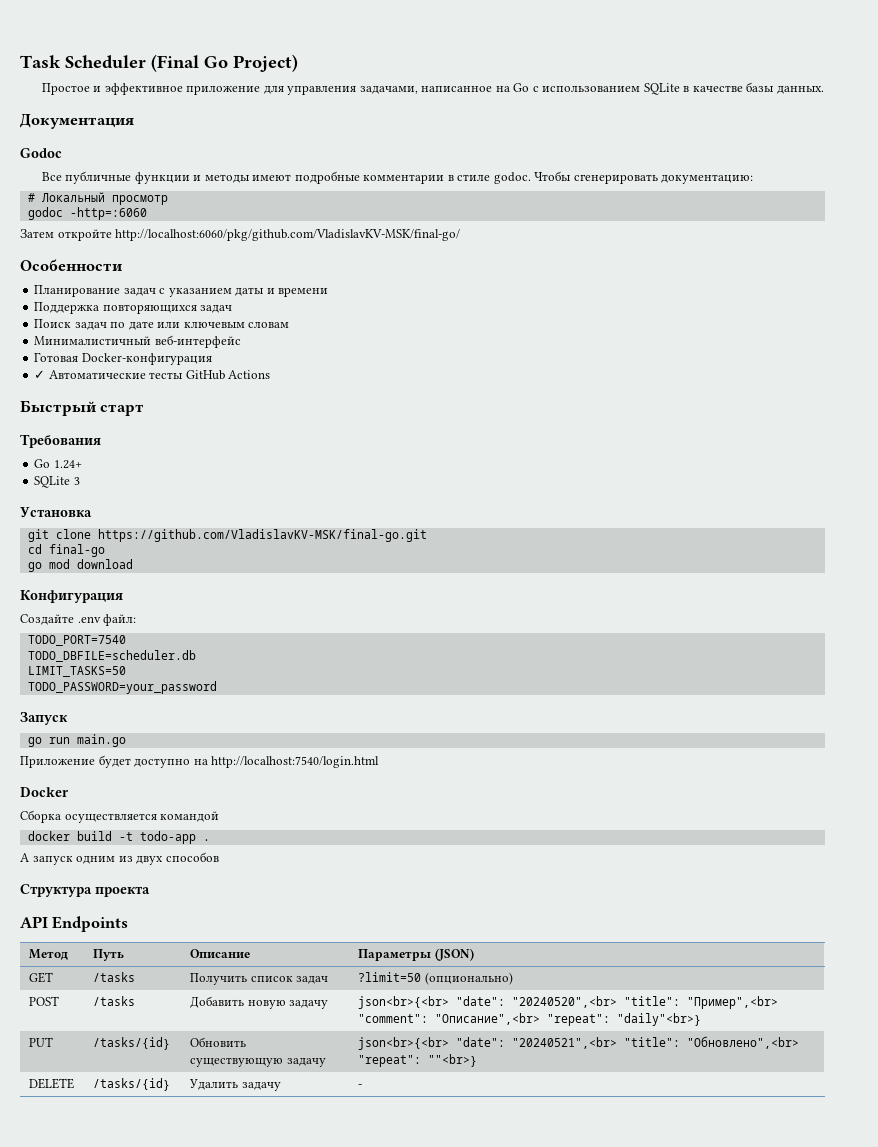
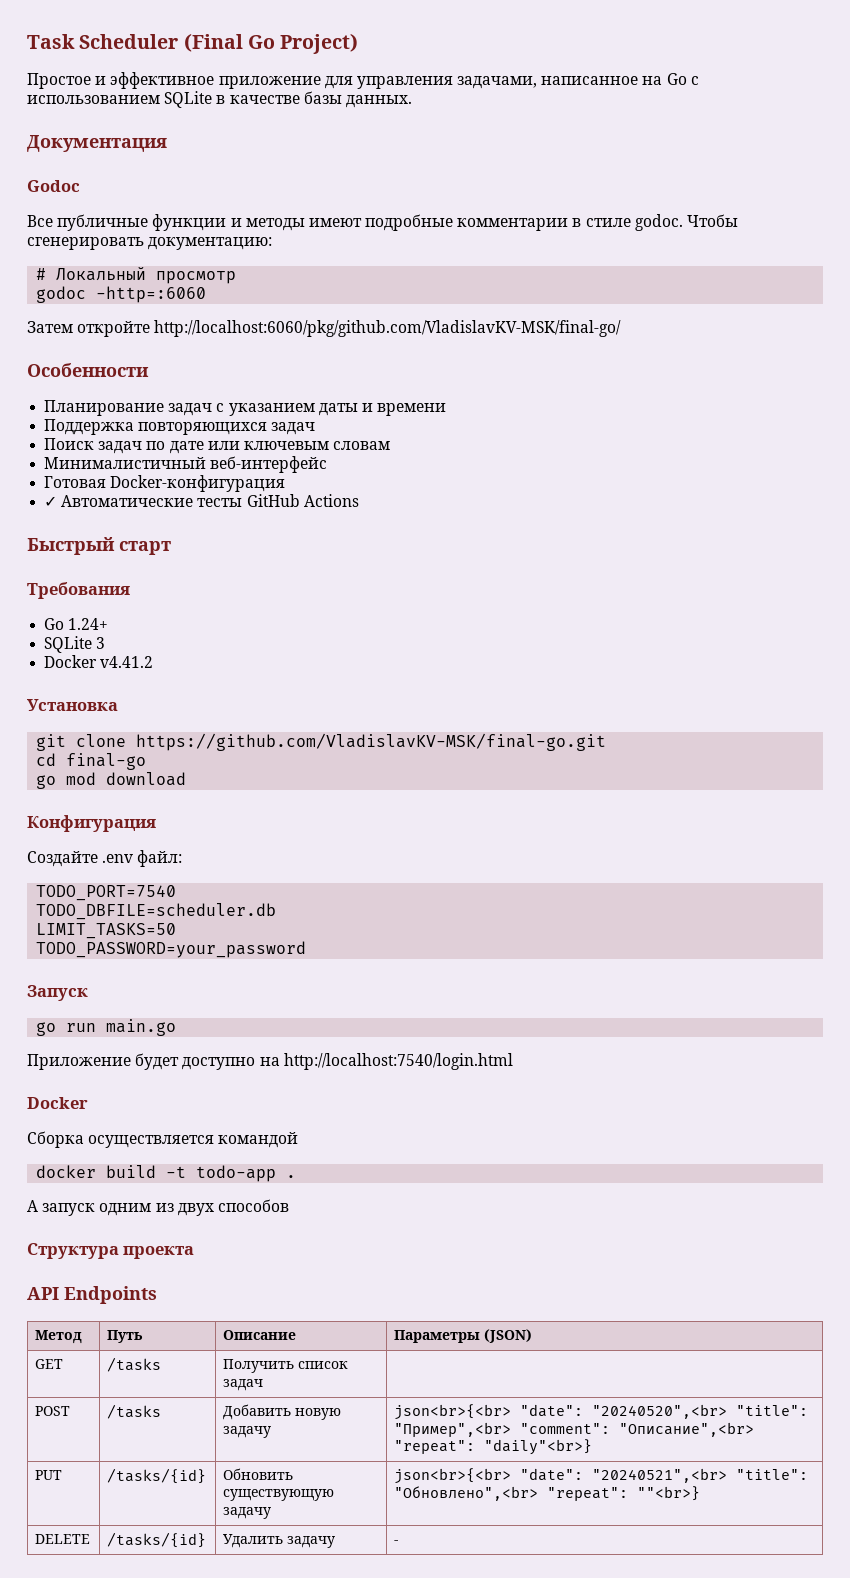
(80, 481) none -> [44,655,154,668] // Docker v4.41.2
[358,972,513,985] ?limit=50 (опционально) -> (264, 1385) none

